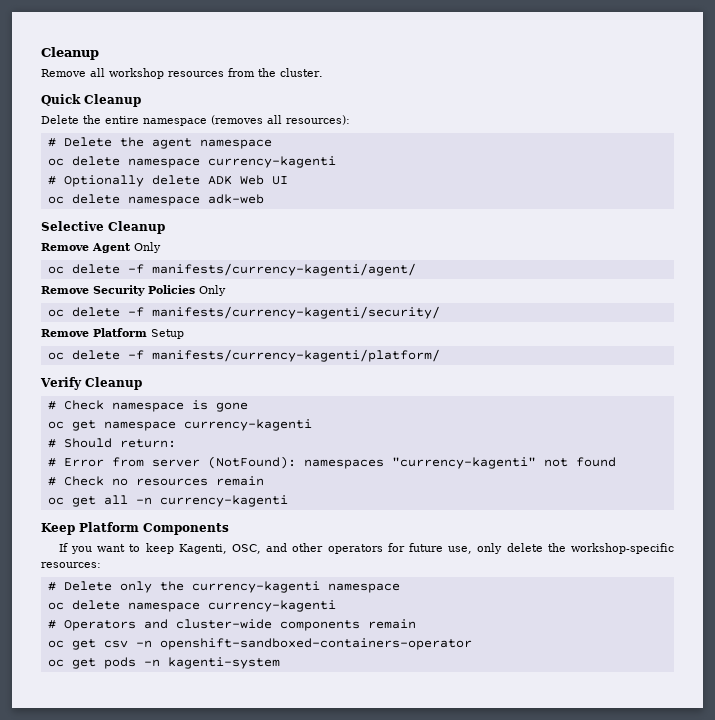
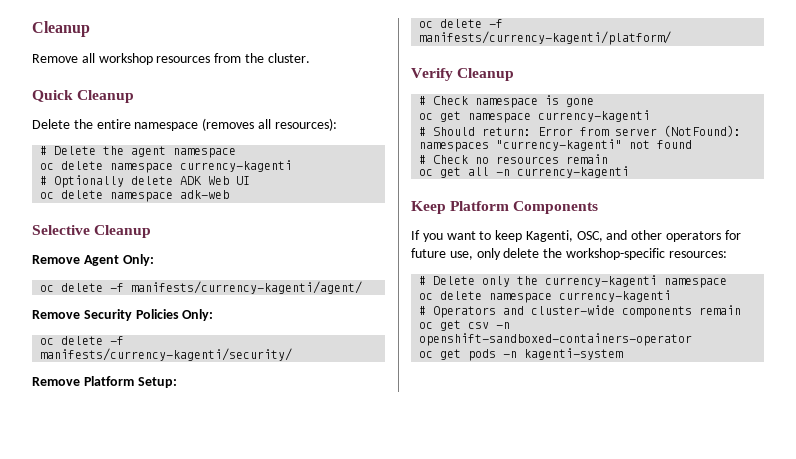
[134,242,161,253] Only -> [122,254,154,266] Only:
[199,285,226,296] Only -> [182,309,214,321] Only:
[151,329,184,339] Setup -> [137,377,177,388] Setup:
[47,458,56,467] // # -> (532, 131) none

